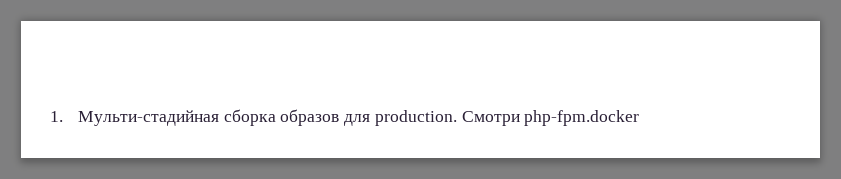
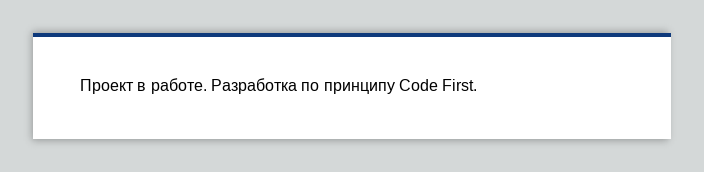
[50,109,640,126] 1. Мульти-стадийная сборка образов для production. Смотри php-fpm.docker -> [80,78,478,94] Проект в работе. Разработка по принципу Code First.

